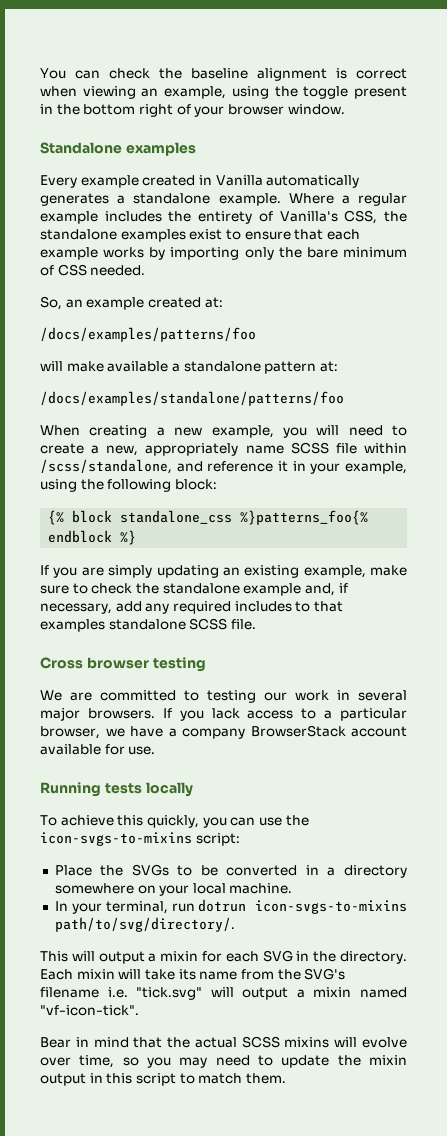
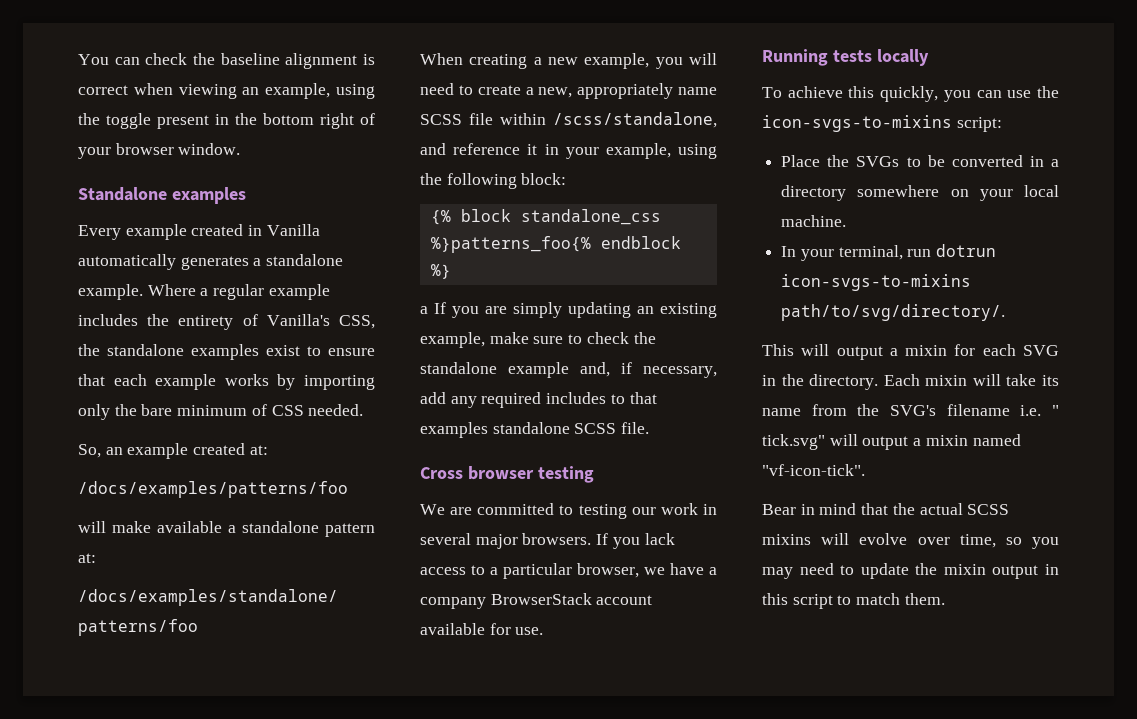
(137, 537) none -> [420,306,428,314] a
[136,987,203,1000] "tick.svg" -> [1052,405,1059,416] [762,434,825,450] " tick.svg"

